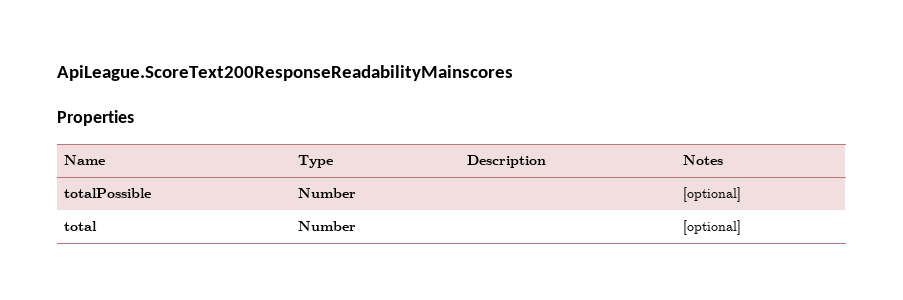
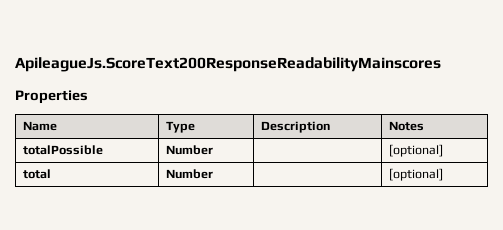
[57,65,513,81] ApiLeague.ScoreText200ResponseReadabilityMainscores -> [15,57,441,72] ApileagueJs.ScoreText200ResponseReadabilityMainscores

